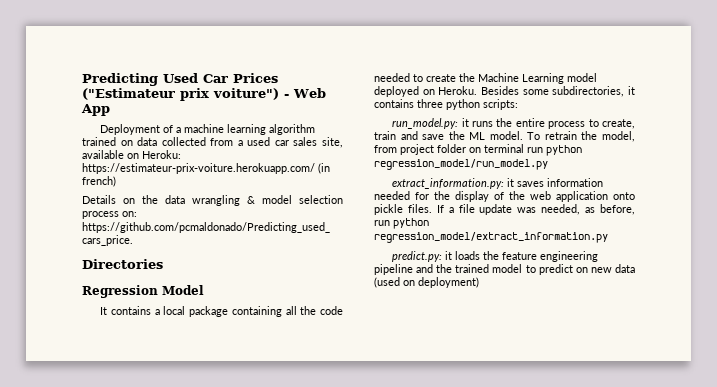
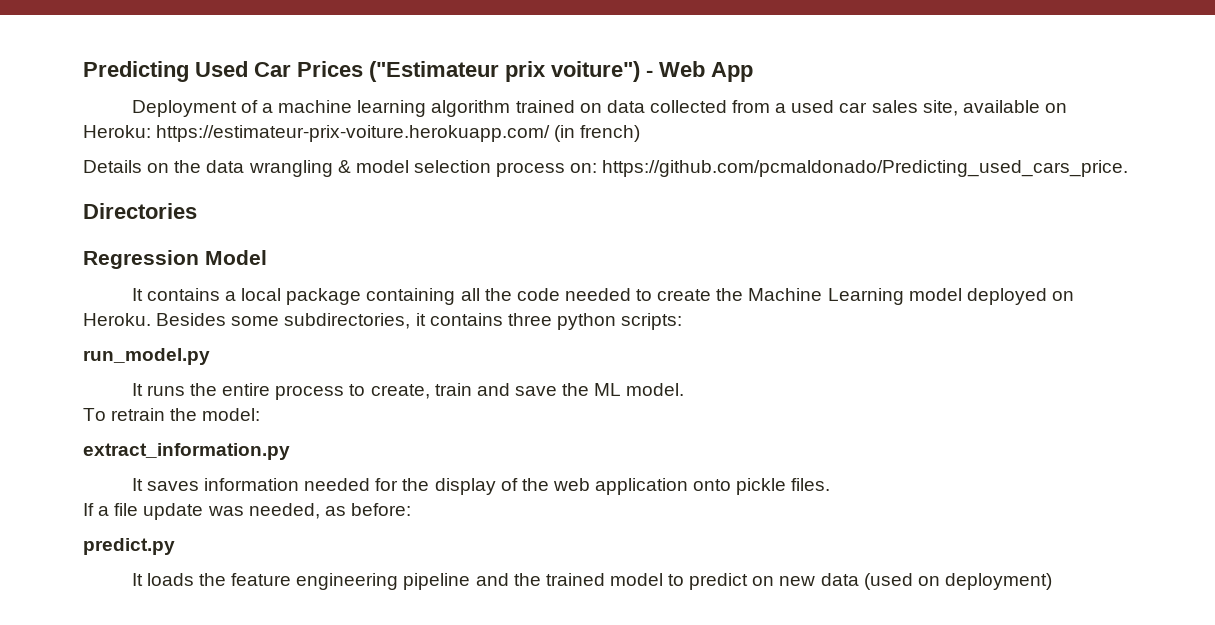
[392,118,469,129] run_model.py: it -> [83,348,210,365] [131,383,143,396] run_model.py // It
(523, 135) none -> (685, 389) //
[602,131,635,142] [374,144,582,156] [374,159,548,170] [392,178,515,189] model, from project folder on terminal run python regression_model/run_model.py // extract_information.py: it -> [202,408,261,421] [83,443,290,460] [131,478,143,491] model: // extract_information.py // It
(432, 208) none -> (831, 484) //
[600,204,635,215] [374,218,429,229] [374,232,608,243] [392,251,453,262] before, run python regression_model/extract_information.py // predict.py: it -> [350,503,411,516] [83,538,175,555] [131,573,143,586] before: // predict.py // It

